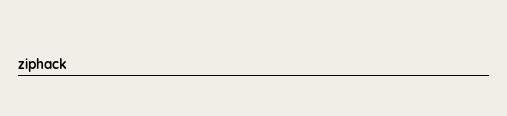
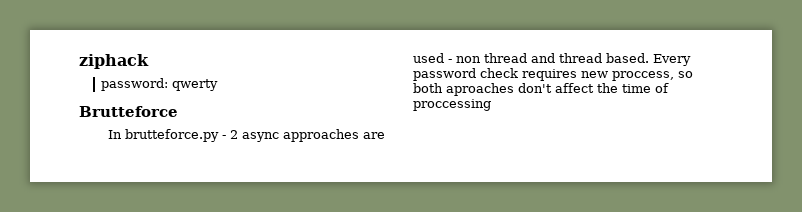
(67, 65) none -> [101,78,219,91] [79,106,178,117] [108,129,386,142] [413,53,691,66] [413,68,693,81] [413,83,669,96] [413,99,491,111] // password: qwerty // Brutteforce // In brutteforce.py - 2 async approaches are used - non thread and thread based. Every password check requires new proccess, so both aproaches don't affect the time of proccessing

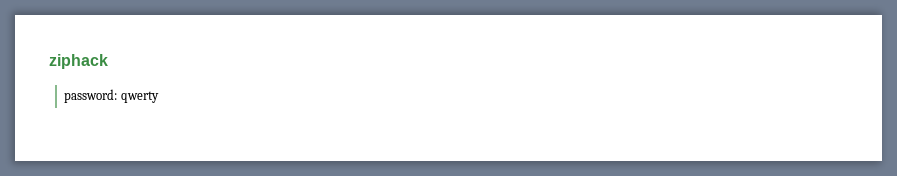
[79,106,178,117] [108,129,386,142] [413,53,691,66] [413,68,693,81] [413,83,669,96] [413,99,491,111] // Brutteforce // In brutteforce.py - 2 async approaches are used - non thread and thread based. Every password check requires new proccess, so both aproaches don't affect the time of proccessing -> (159, 97) none

